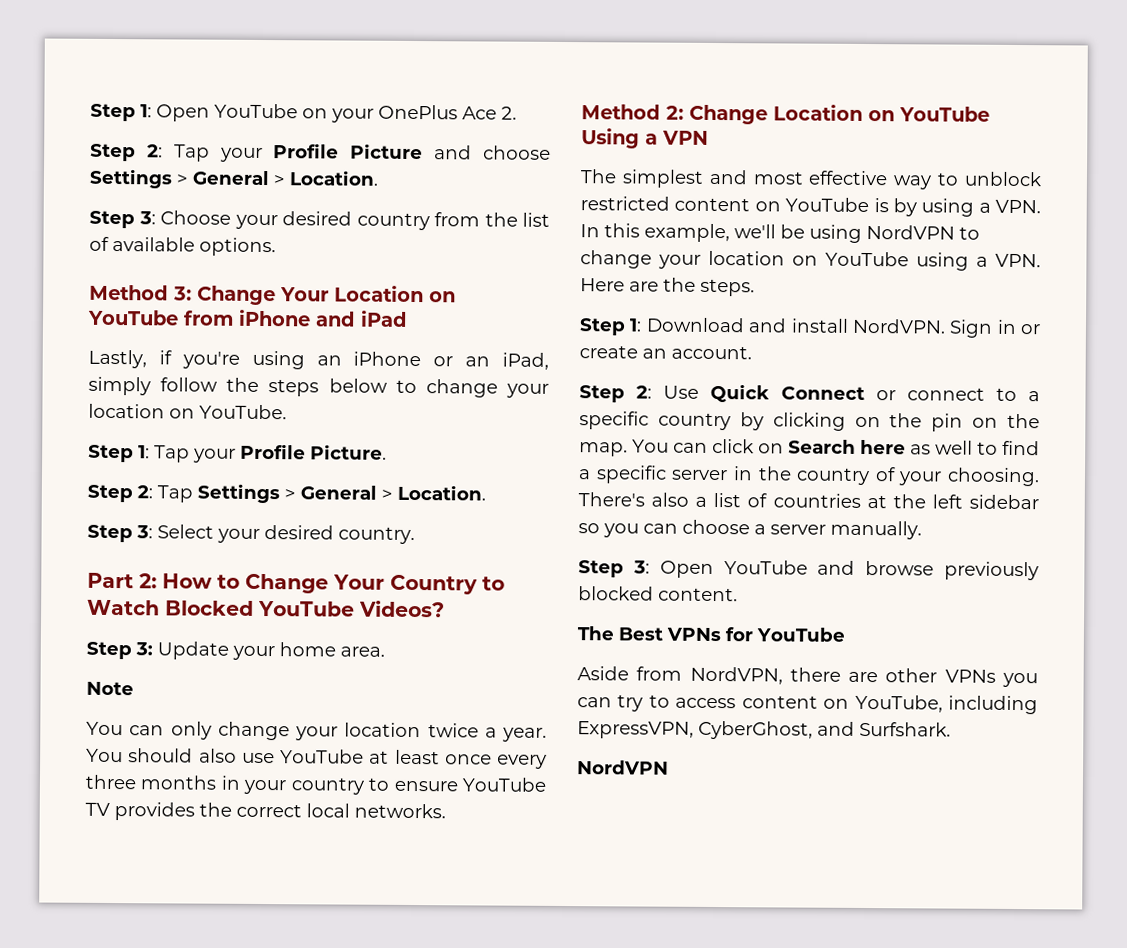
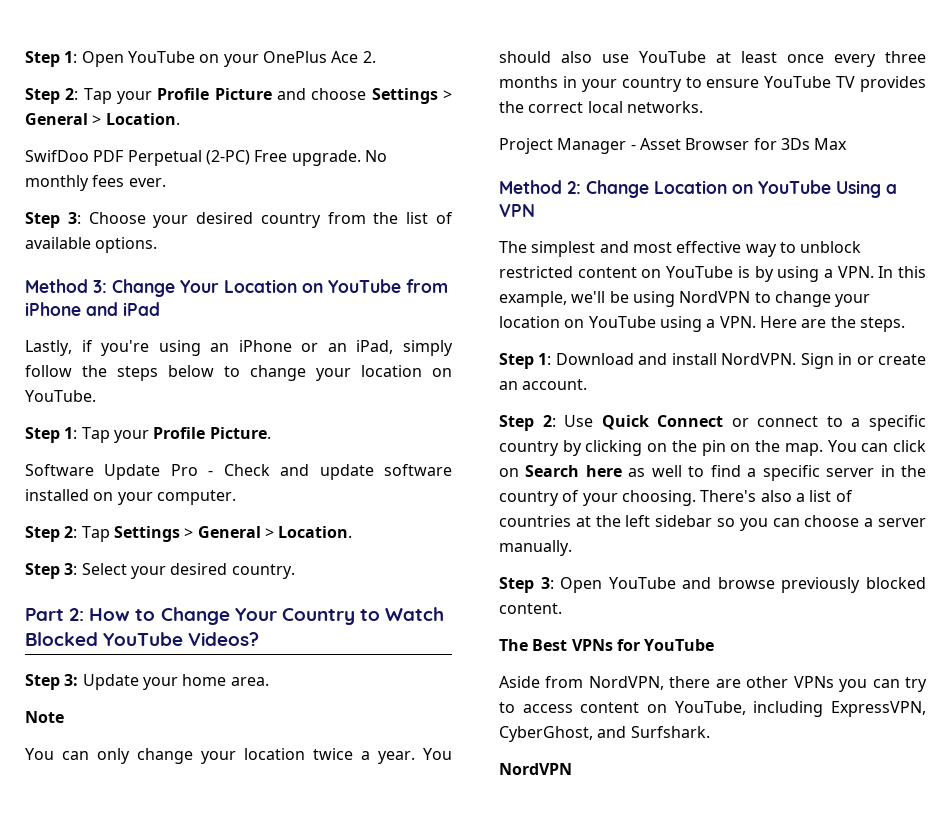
(379, 178) none -> [25,150,387,166] [25,175,166,191] // SwifDoo PDF Perpetual (2-PC) Free upgrade. No monthly fees ever.
(387, 452) none -> [25,464,452,480] [25,489,236,505] // Software Update Pro - Check and update software installed on your computer.
(446, 811) none -> [499,138,848,154] // Project Manager - Asset Browser for 3Ds Max

